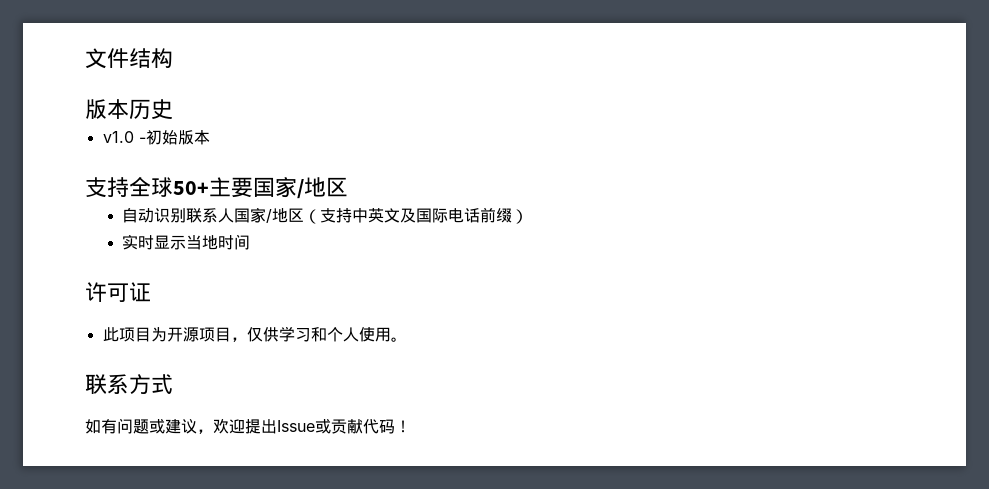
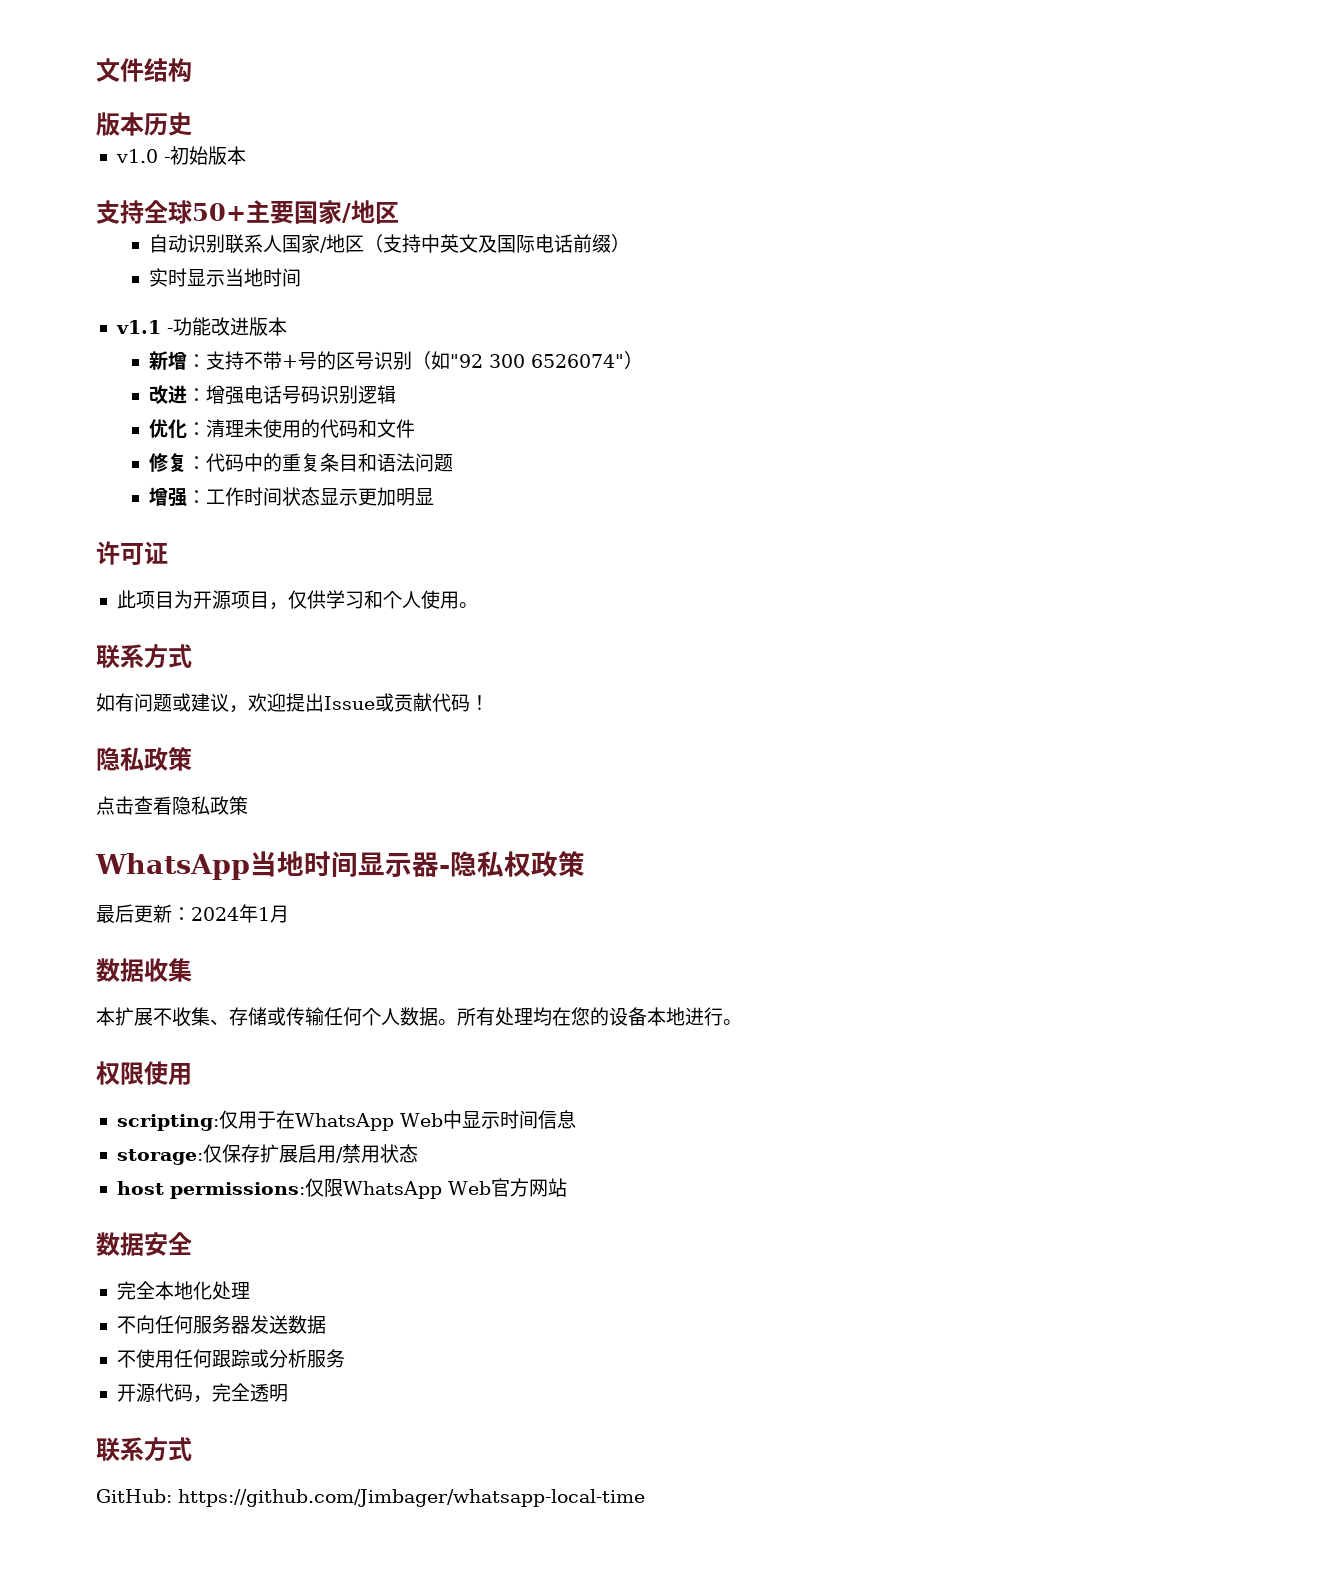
(251, 242) none -> [115,317,287,336] [148,351,643,370] [148,385,396,405] [148,419,415,439] [148,453,453,472] [148,487,434,507] // v1.1 -功能改进版本 // 新增：支持不带+号的区号识别（如"92 300 6526074"） // 改进：增强电话号码识别逻辑 // 优化：清理未使用的代码和文件 // 修复：代码中的重复条目和语法问题 // 增强：工作时间状态显示更加明显
(411, 426) none -> [96,747,192,771] [96,796,248,815] [95,851,585,880] [96,904,289,923] [96,958,192,982] [96,1007,742,1027] [96,1061,192,1085] [116,1110,576,1131] [116,1144,418,1165] [116,1178,567,1199] [96,1232,192,1256] [116,1281,250,1300] [116,1315,326,1334] [116,1349,345,1368] [116,1383,288,1403] [96,1437,192,1462] [96,1489,645,1507] // 隐私政策 // 点击查看隐私政策 // WhatsApp当地时间显示器-隐私权政策 // 最后更新：2024年1月 // 数据收集 // 本扩展不收集、存储或传输任何个人数据。所有处理均在您的设备本地进行。 // 权限使用 // scripting:仅用于在WhatsApp Web中显示时间信息 // storage:仅保存扩展启用/禁用状态 // host permissions:仅限WhatsApp Web官方网站 // 数据安全 // 完全本地化处理 // 不向任何服务器发送数据 // 不使用任何跟踪或分析服务 // 开源代码，完全透明 // 联系方式 // GitHub: https://github.com/Jimbager/whatsapp-local-time

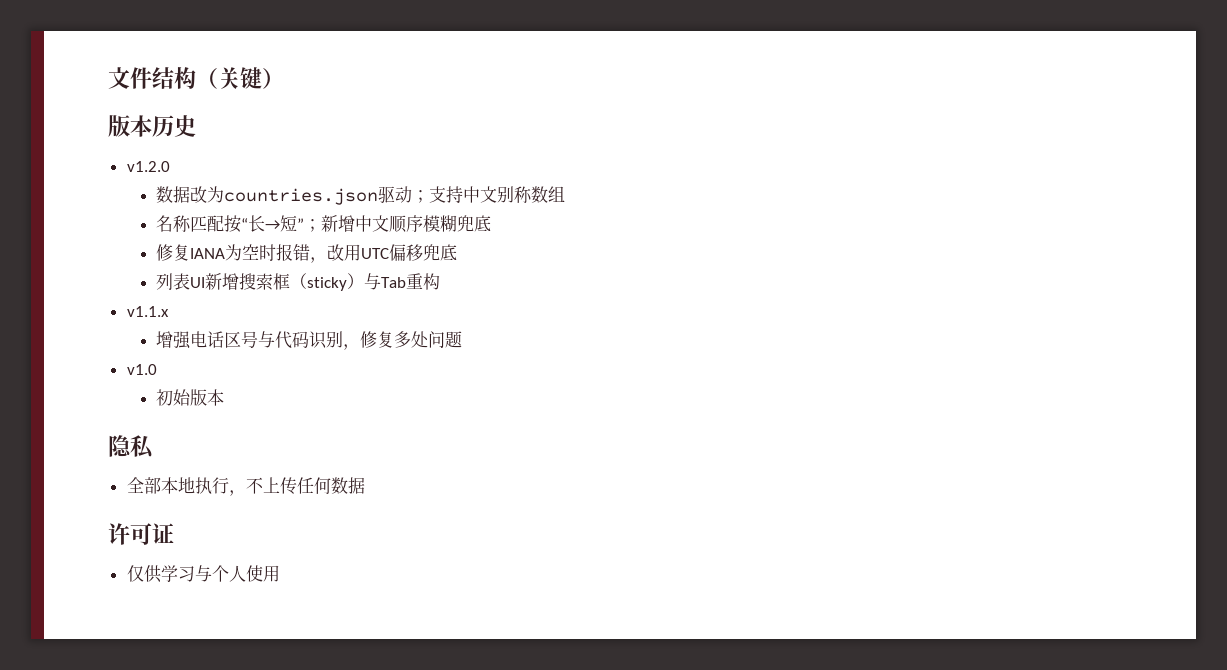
(192, 70) none -> [196,67,284,89] （关键）
(192, 124) none -> [126,161,170,172] [156,186,566,205] [156,215,492,233] [156,244,458,263] [156,273,441,291] [126,306,169,317] [156,331,463,350] // v1.2.0 // 数据改为countries.json驱动；支持中文别称数组 // 名称匹配按“长→短”；新增中文顺序模糊兜底 // 修复IANA为空时报错，改用UTC偏移兜底 // 列表UI新增搜索框（sticky）与Tab重构 // v1.1.x // 增强电话区号与代码识别，修复多处问题
[163,157,170,163] - -> (157, 369) //
[96,200,399,224] [148,234,630,254] [148,268,301,287] [115,317,287,336] [148,351,643,370] [148,385,396,405] [148,419,415,439] [148,453,453,472] [148,487,434,507] [96,541,168,565] [116,590,288,610] 支持全球50+主要国家/地区 // 自动识别联系人国家/地区（支持中英文及国际电话前缀） // 实时显示当地时间 // v1.1 -功能改进版本 // 新增：支持不带+号的区号识别（如"92 300 6526074"） // 改进：增强电话号码识别逻辑 // 优化：清理未使用的代码和文件 // 修复：代码中的重复条目和语法问题 // 增强：工作时间状态显示更加明显 // 许可证 // 此项目为开源项目， -> [108,435,154,459] [126,477,365,496] [108,523,174,545] 隐私 // 全部本地执行，不上传任何数据 // 许可证 //
[363,590,383,609] 和 -> [194,565,212,582] 与
[458,602,478,608] [96,644,192,669] [96,693,489,713] [96,747,192,771] [96,796,248,815] [95,851,585,880] [96,904,289,923] [96,958,192,982] [96,1007,742,1027] [96,1061,192,1085] [116,1110,576,1131] [116,1144,418,1165] [116,1178,567,1199] [96,1232,192,1256] [116,1281,250,1300] [116,1315,326,1334] [116,1349,345,1368] [116,1383,288,1403] [96,1437,192,1462] [96,1489,645,1507] 。 // 联系方式 // 如有问题或建议，欢迎提出Issue或贡献代码！ // 隐私政策 // 点击查看隐私政策 // WhatsApp当地时间显示器-隐私权政策 // 最后更新：2024年1月 // 数据收集 // 本扩展不收集、存储或传输任何个人数据。所有处理均在您的设备本地进行。 // 权限使用 // scripting:仅用于在WhatsApp Web中显示时间信息 // storage:仅保存扩展启用/禁用状态 // host permissions:仅限WhatsApp Web官方网站 // 数据安全 // 完全本地化处理 // 不向任何服务器发送数据 // 不使用任何跟踪或分析服务 // 开源代码，完全透明 // 联系方式 // GitHub: https://github.com/Jimbager/whatsapp-local-time -> (280, 573) none

